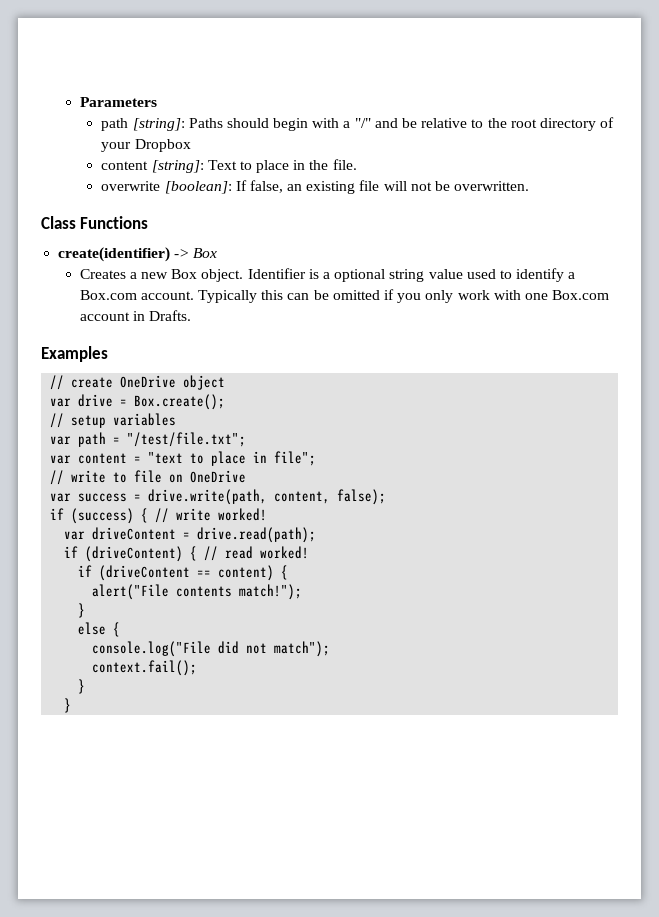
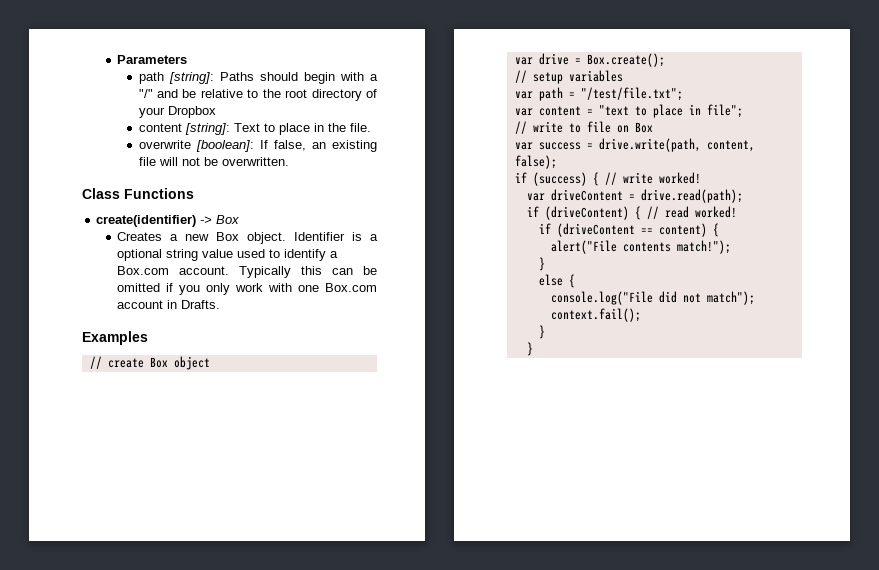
[120,375,177,388] OneDrive -> [149,357,168,368] Box
[190,470,247,483] OneDrive -> [634,122,653,133] Box

